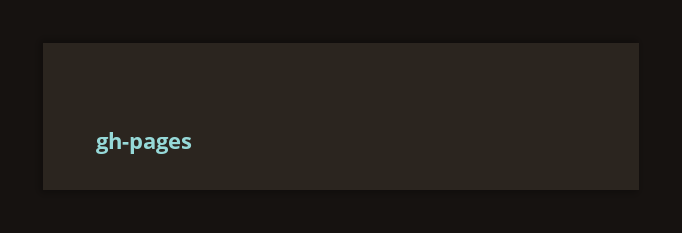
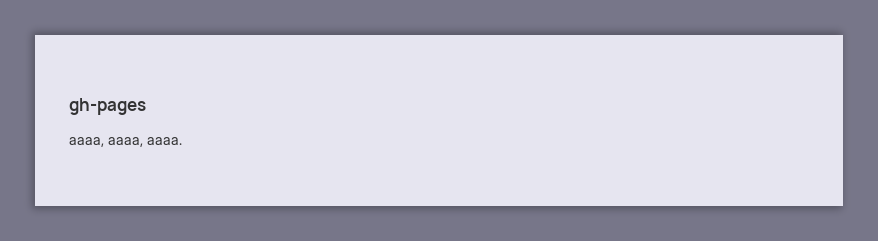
(192, 143) none -> [69,137,182,147] // aaaa, aaaa, aaaa.

